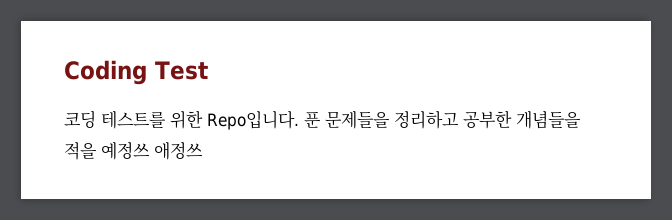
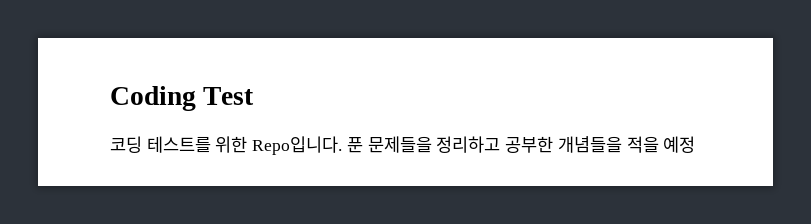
[101,142,203,160] 예정쓰 애정쓰 -> [663,136,696,153] 예정

